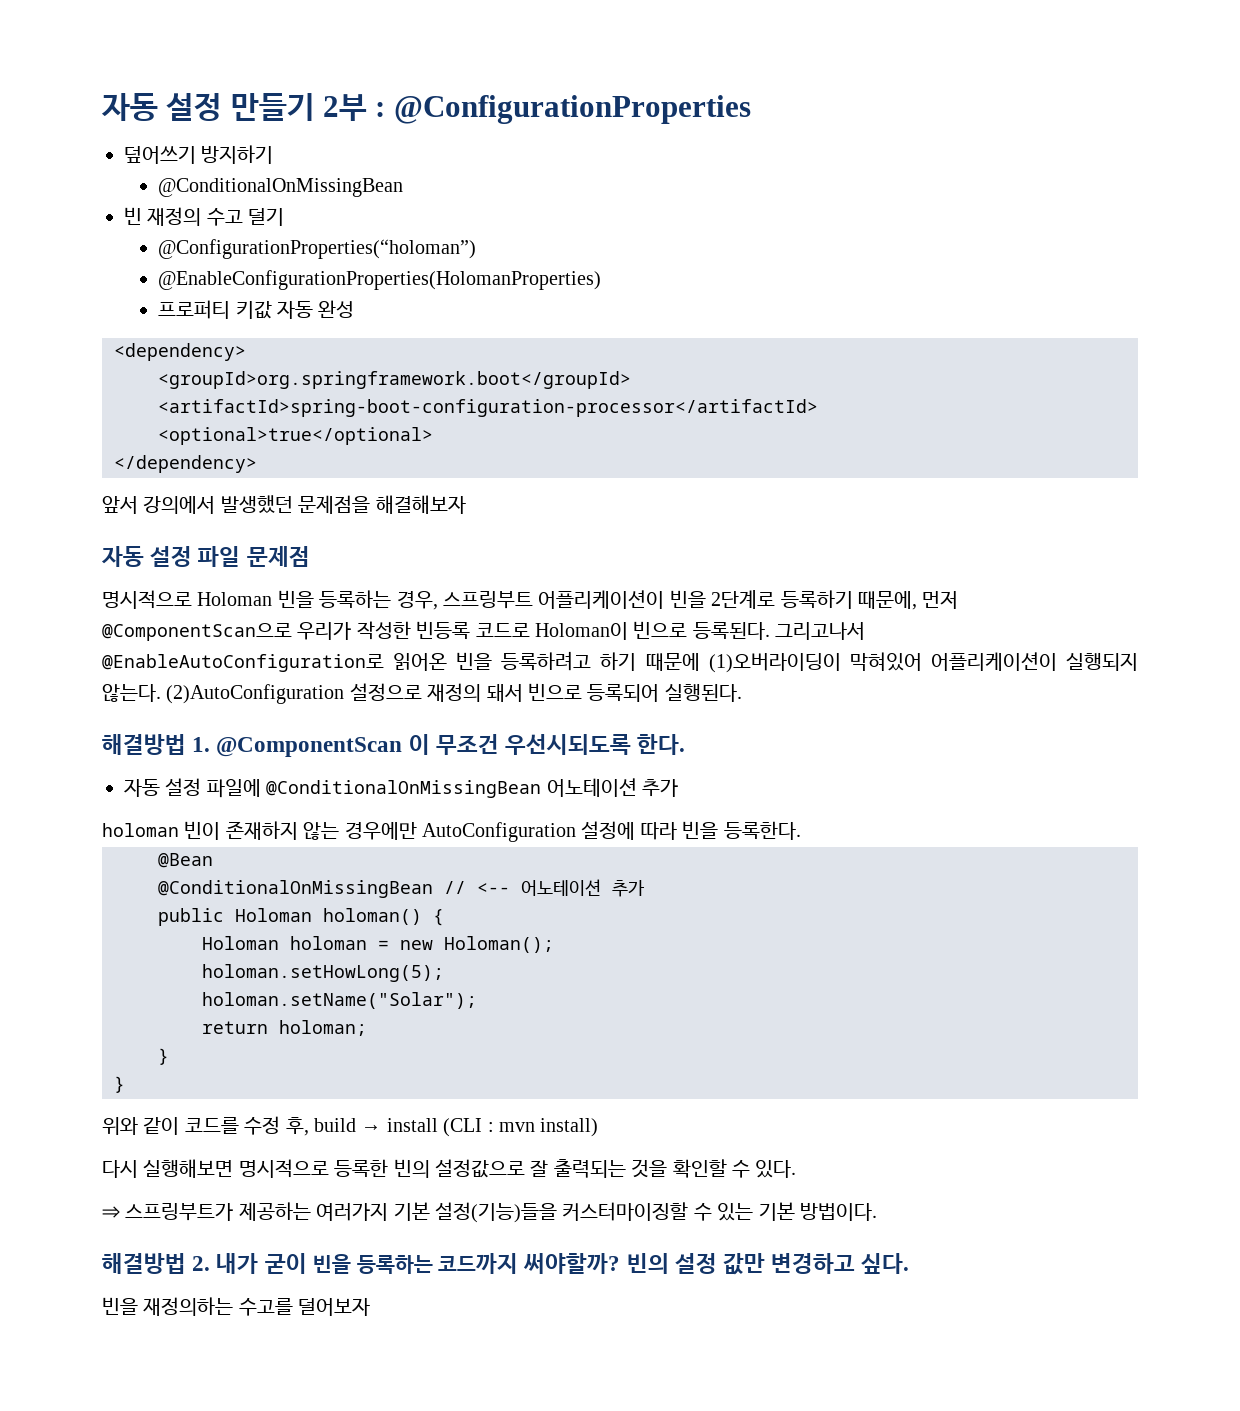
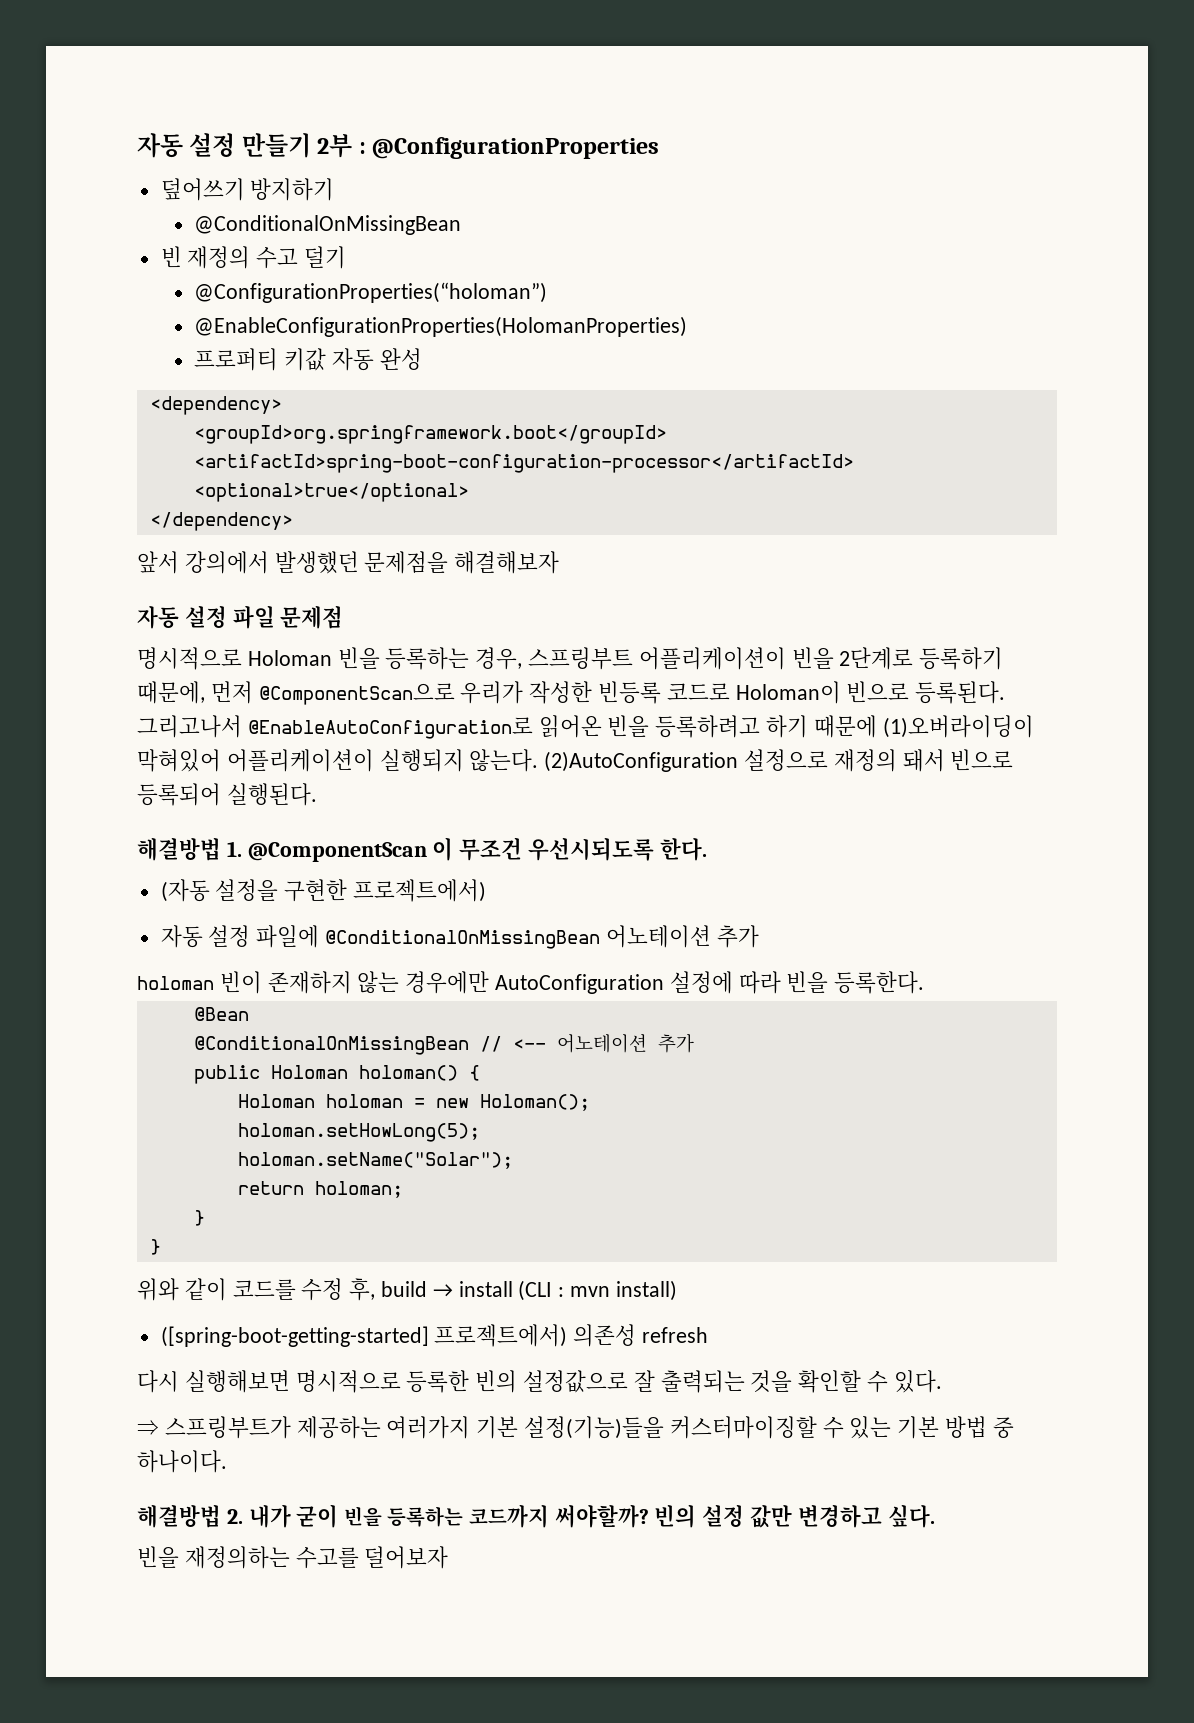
(686, 744) none -> [160,879,487,902] // (자동 설정을 구현한 프로젝트에서)
(599, 1127) none -> [160,1324,709,1347] // ([spring-boot-getting-started] 프로젝트에서) 의존성 refresh
[799,1202,877,1221] 방법이다. -> [945,1416,1014,1438] [137,1450,227,1473] 방법 중 하나이다.

